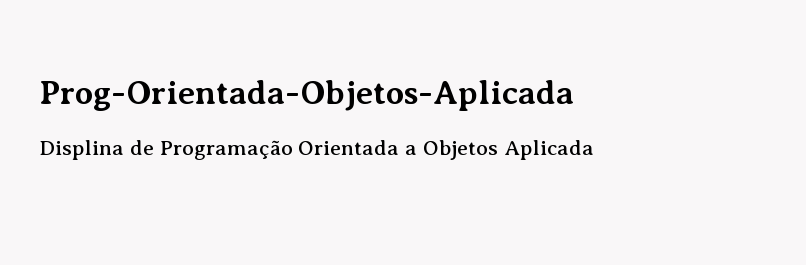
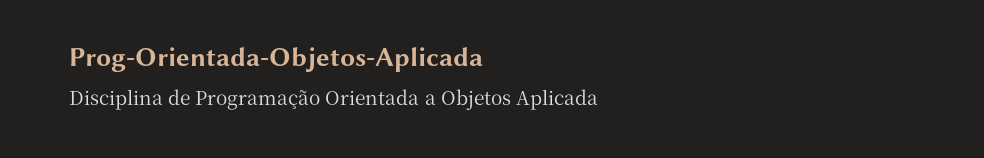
[39,140,124,160] Displina -> [69,89,163,110] Disciplina

